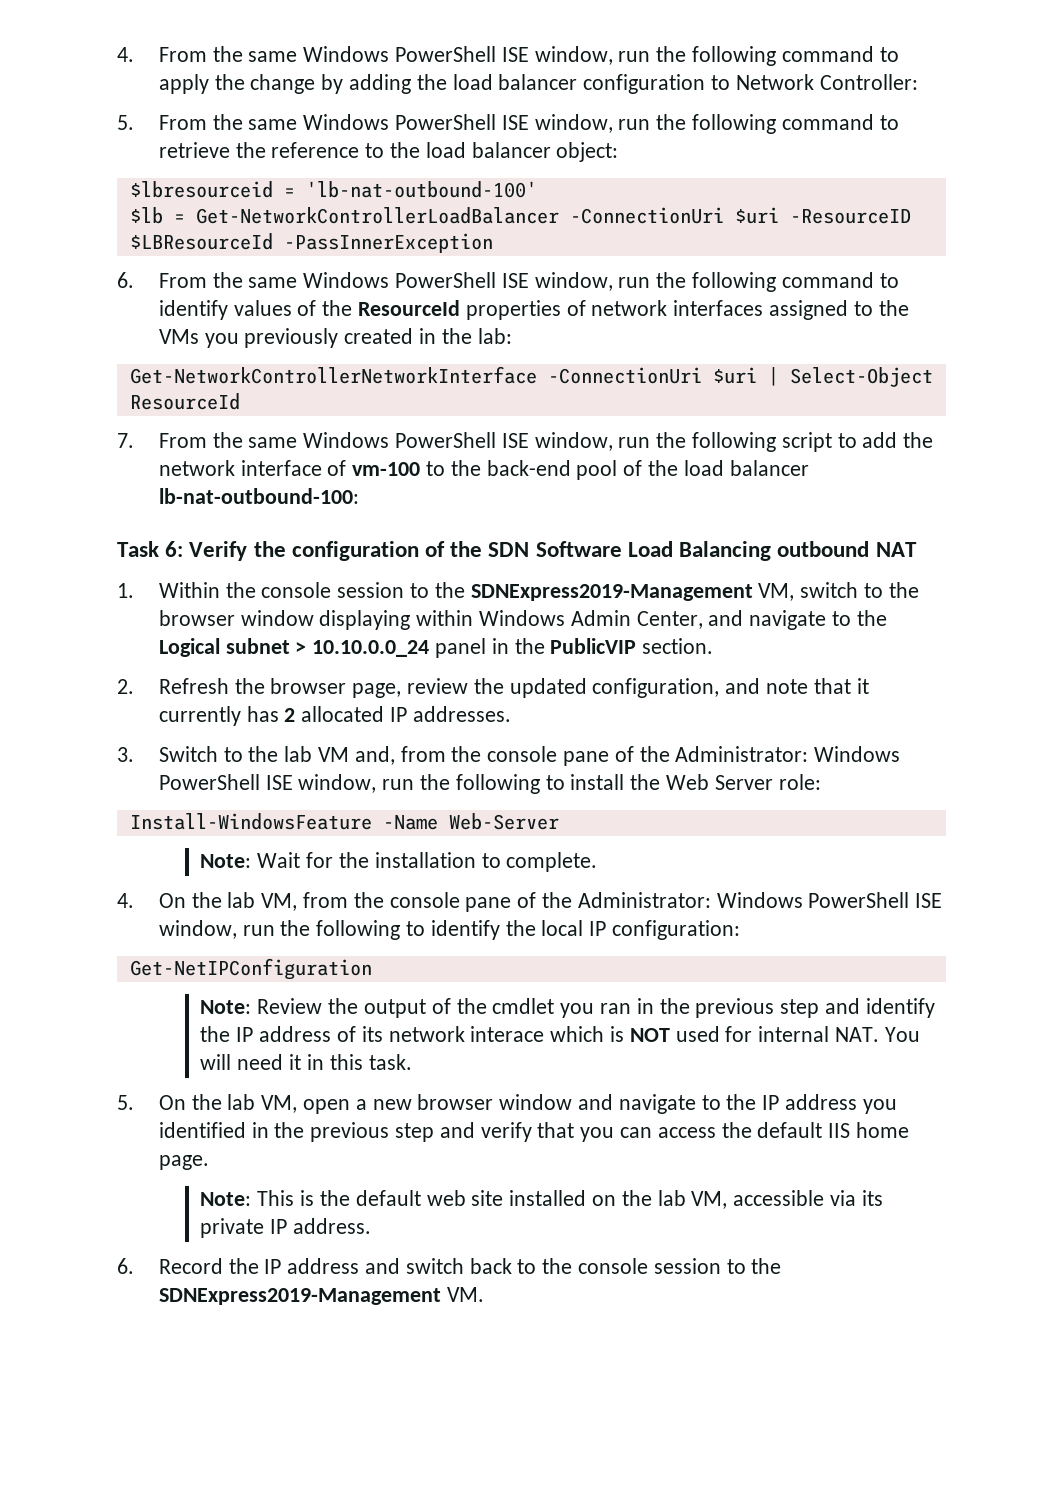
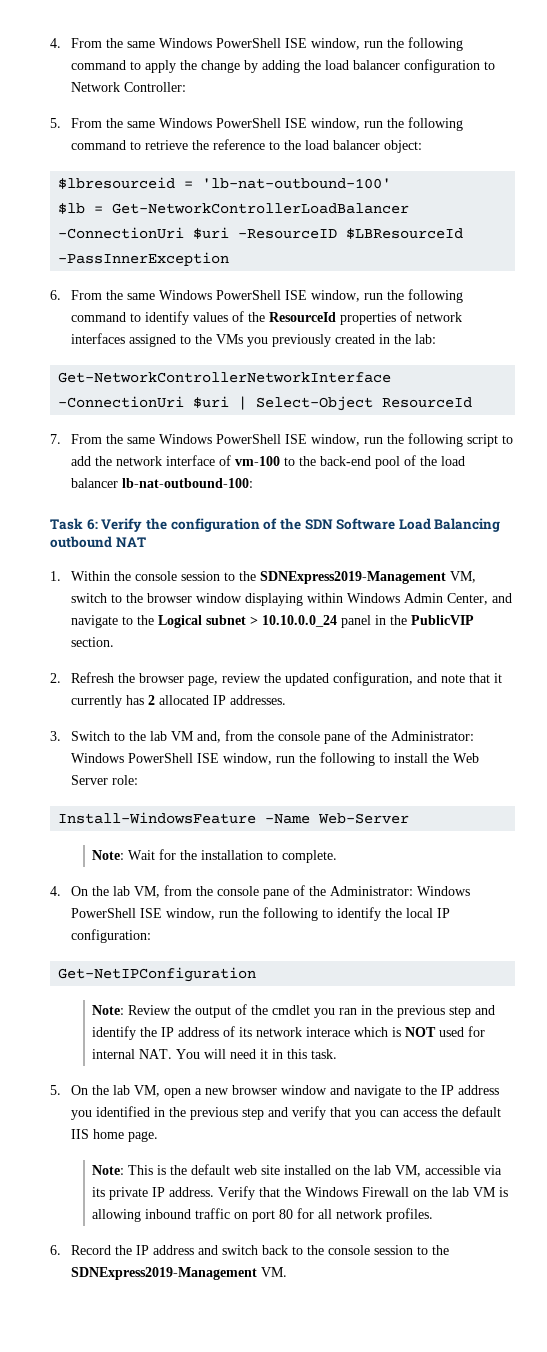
(372, 1226) none -> [218,1186,509,1200] [92,1208,434,1222] Verify that the Windows Firewall on the lab VM is allowing inbound traffic on port 80 for all network profiles.

